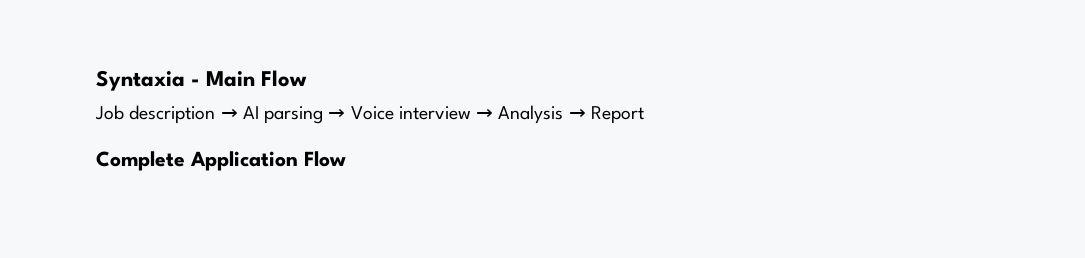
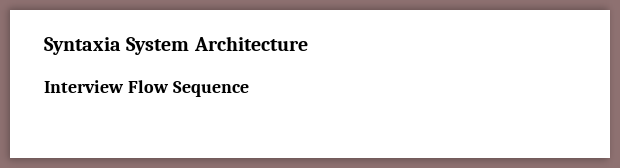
[191,70,308,87] [95,105,644,124] [96,151,346,171] - Main Flow // Job description → AI parsing → Voice interview → Analysis → Report // Complete Application Flow -> [126,36,308,55] [44,80,249,97] System Architecture // Interview Flow Sequence

